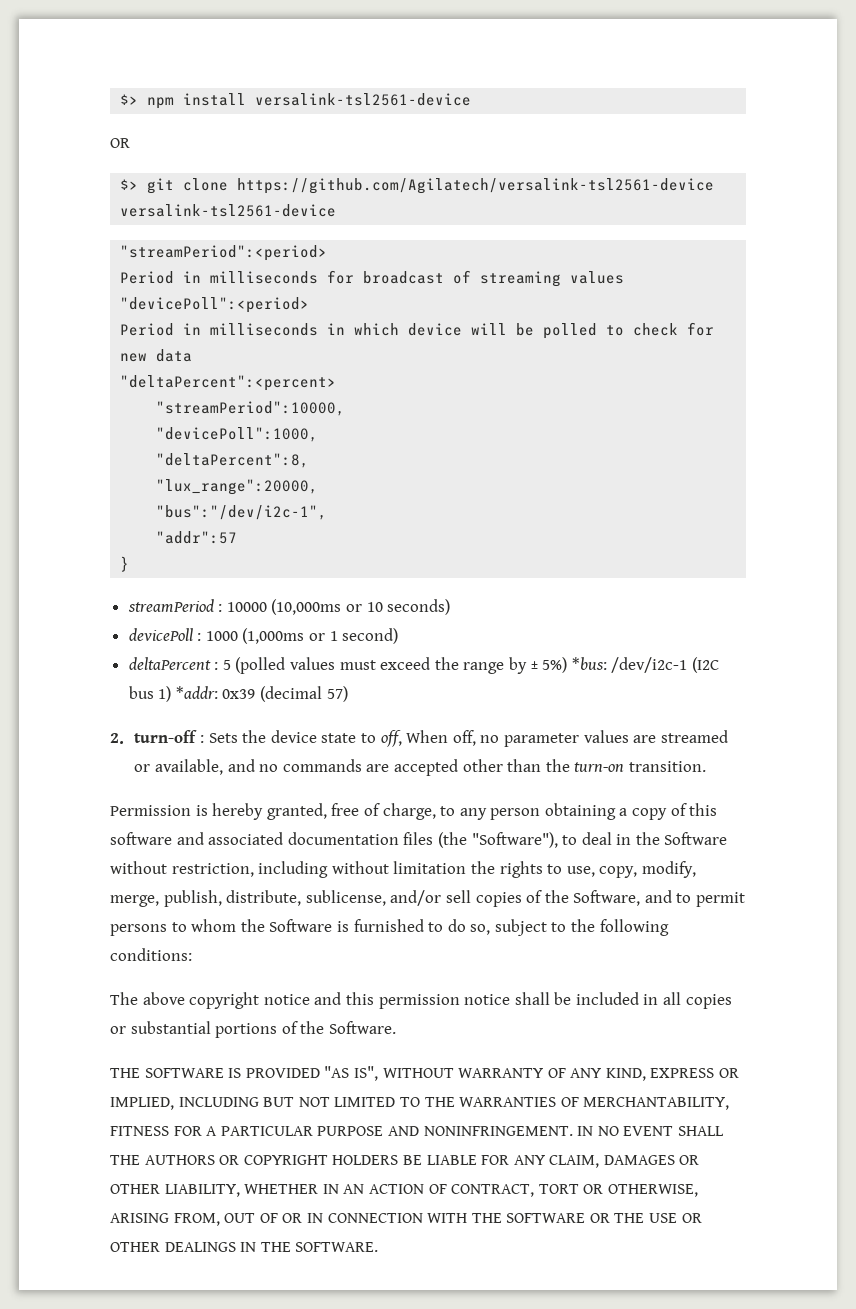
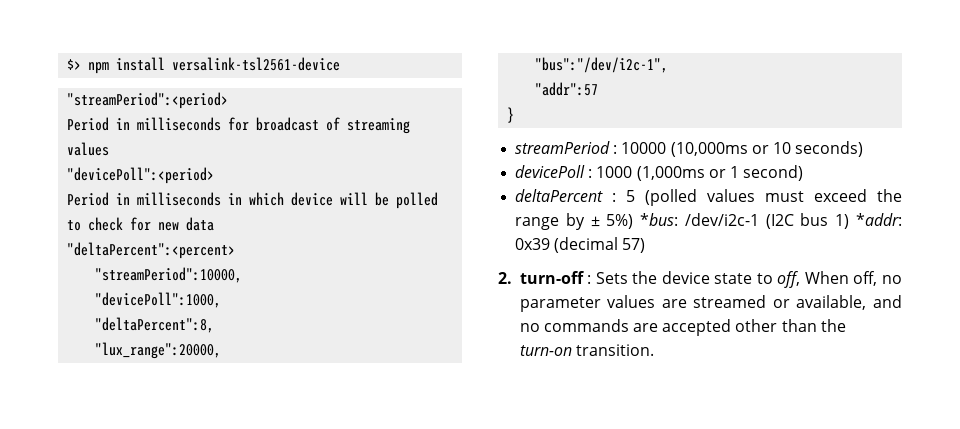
[110,138,130,148] [120,178,715,194] [120,204,337,217] // OR // $> git clone https://github.com/Agilatech/versalink-tsl2561-device versalink-tsl2561-device -> (341, 64) none
[110,803,718,820] [110,832,728,848] [110,861,696,878] [110,890,746,907] [110,919,669,936] [110,948,192,961] [110,992,732,1009] [110,1021,396,1038] [110,1066,740,1081] [110,1097,730,1110] [110,1126,724,1136] [110,1155,700,1168] [110,1184,698,1197] [110,1213,702,1226] [110,1242,379,1252] // Permission is hereby granted, free of charge, to any person obtaining a copy of this software and associated documentation files (the "Software"), to deal in the Software without restriction, including without limitation the rights to use, copy, modify, merge, publish, distribute, sublicense, and/or sell copies of the Software, and to permit persons to whom the Software is furnished to do so, subject to the following conditions: // The above copyright notice and this permission notice shall be included in all copies or substantial portions of the Software. // THE SOFTWARE IS PROVIDED "AS IS", WITHOUT WARRANTY OF ANY KIND, EXPRESS OR IMPLIED, INCLUDING BUT NOT LIMITED TO THE WARRANTIES OF MERCHANTABILITY, FITNESS FOR A PARTICULAR PURPOSE AND NONINFRINGEMENT. IN NO EVENT SHALL THE AUTHORS OR COPYRIGHT HOLDERS BE LIABLE FOR ANY CLAIM, DAMAGES OR OTHER LIABILITY, WHETHER IN AN ACTION OF CONTRACT, TORT OR OTHERWISE, ARISING FROM, OUT OF OR IN CONNECTION WITH THE SOFTWARE OR THE USE OR OTHER DEALINGS IN THE SOFTWARE. -> (654, 350) none

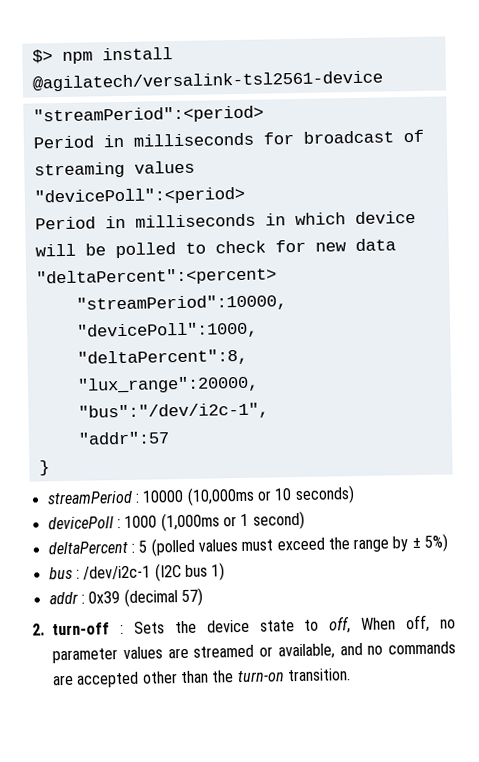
[172,57,341,71] versalink-tsl2561-device -> [31,70,383,92] @agilatech/versalink-tsl2561-device
[640,213,679,226] *bus: -> [48,566,80,580] // bus :
[856,213,902,226] *addr: -> [48,591,85,605] // addr :

